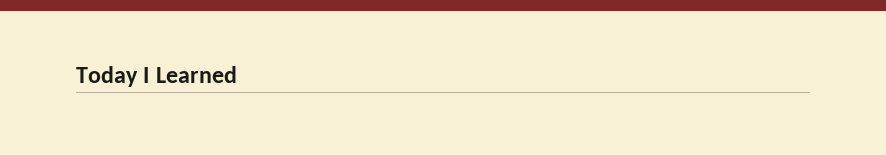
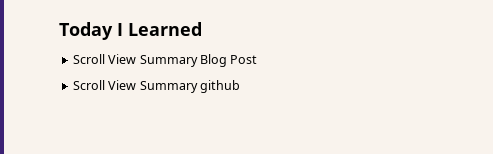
(237, 74) none -> [72,54,258,67] [72,80,240,93] // Scroll View Summary Blog Post // Scroll View Summary github

